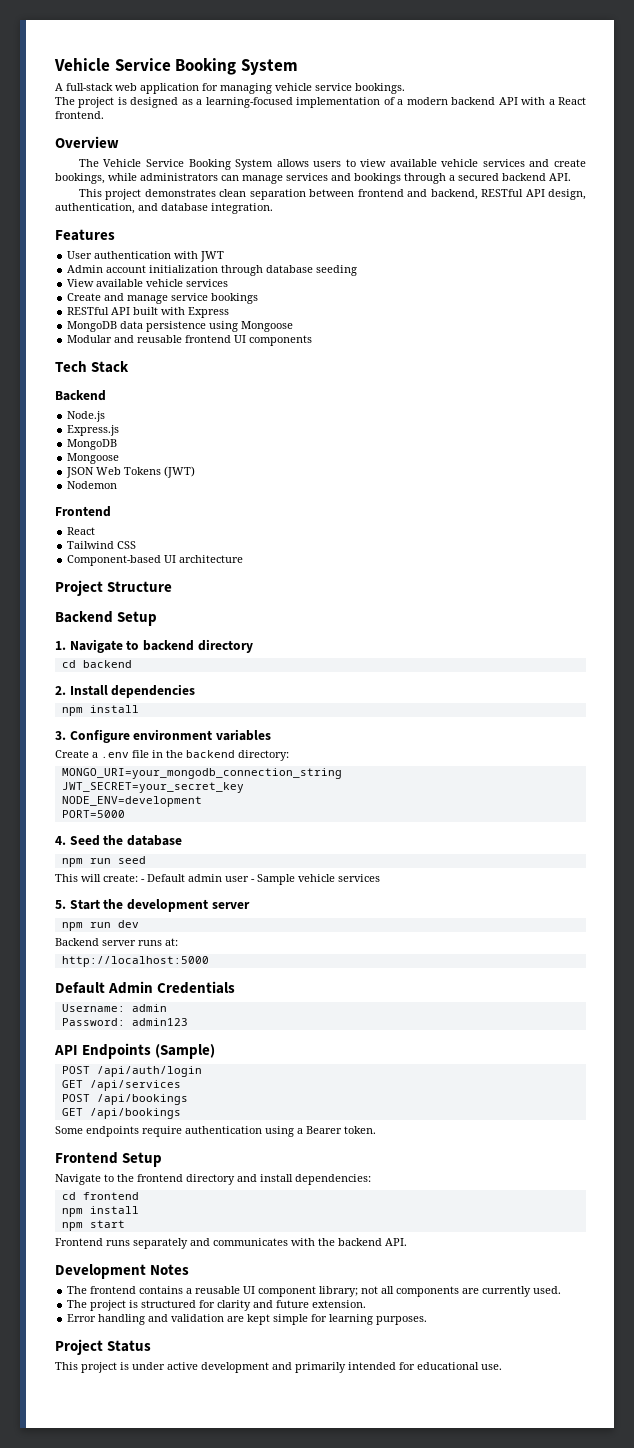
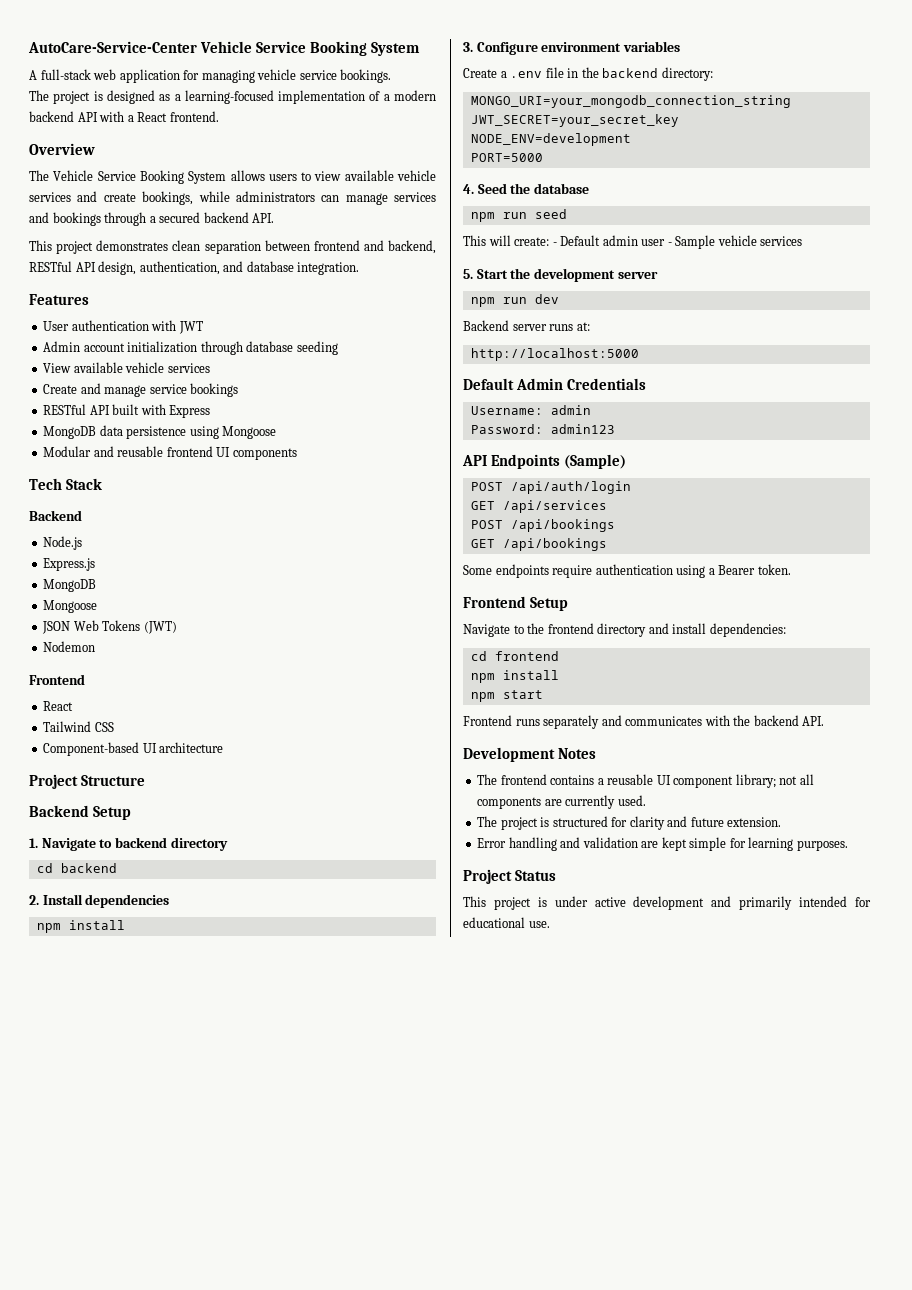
(54, 64) none -> [28,41,197,53] AutoCare-Service-Center

